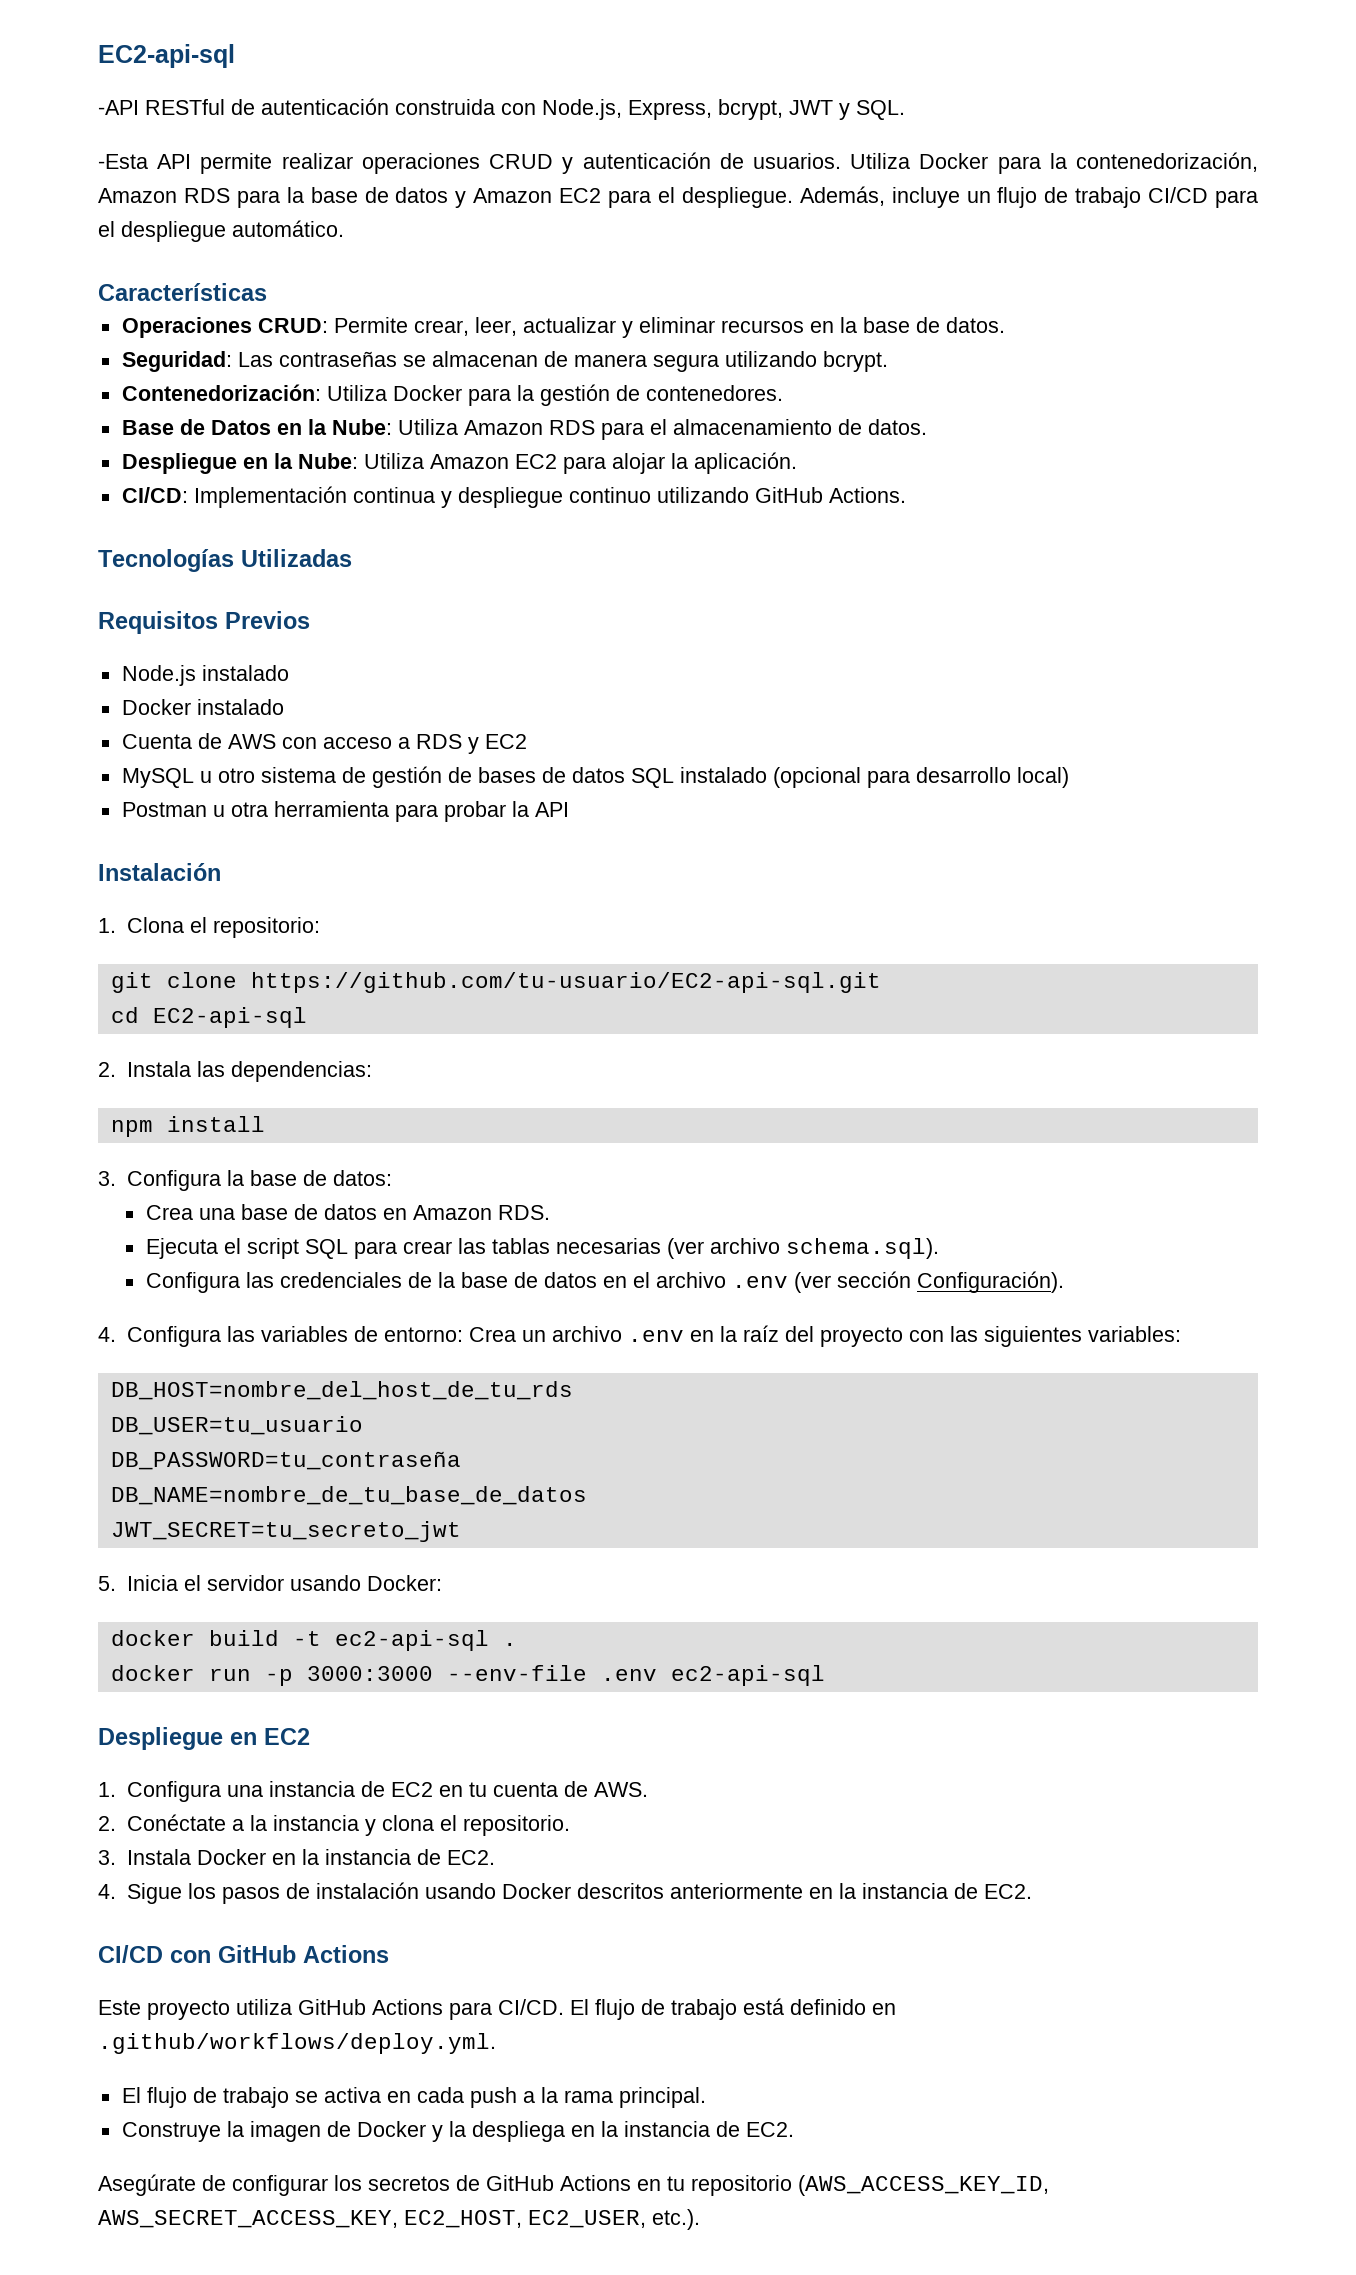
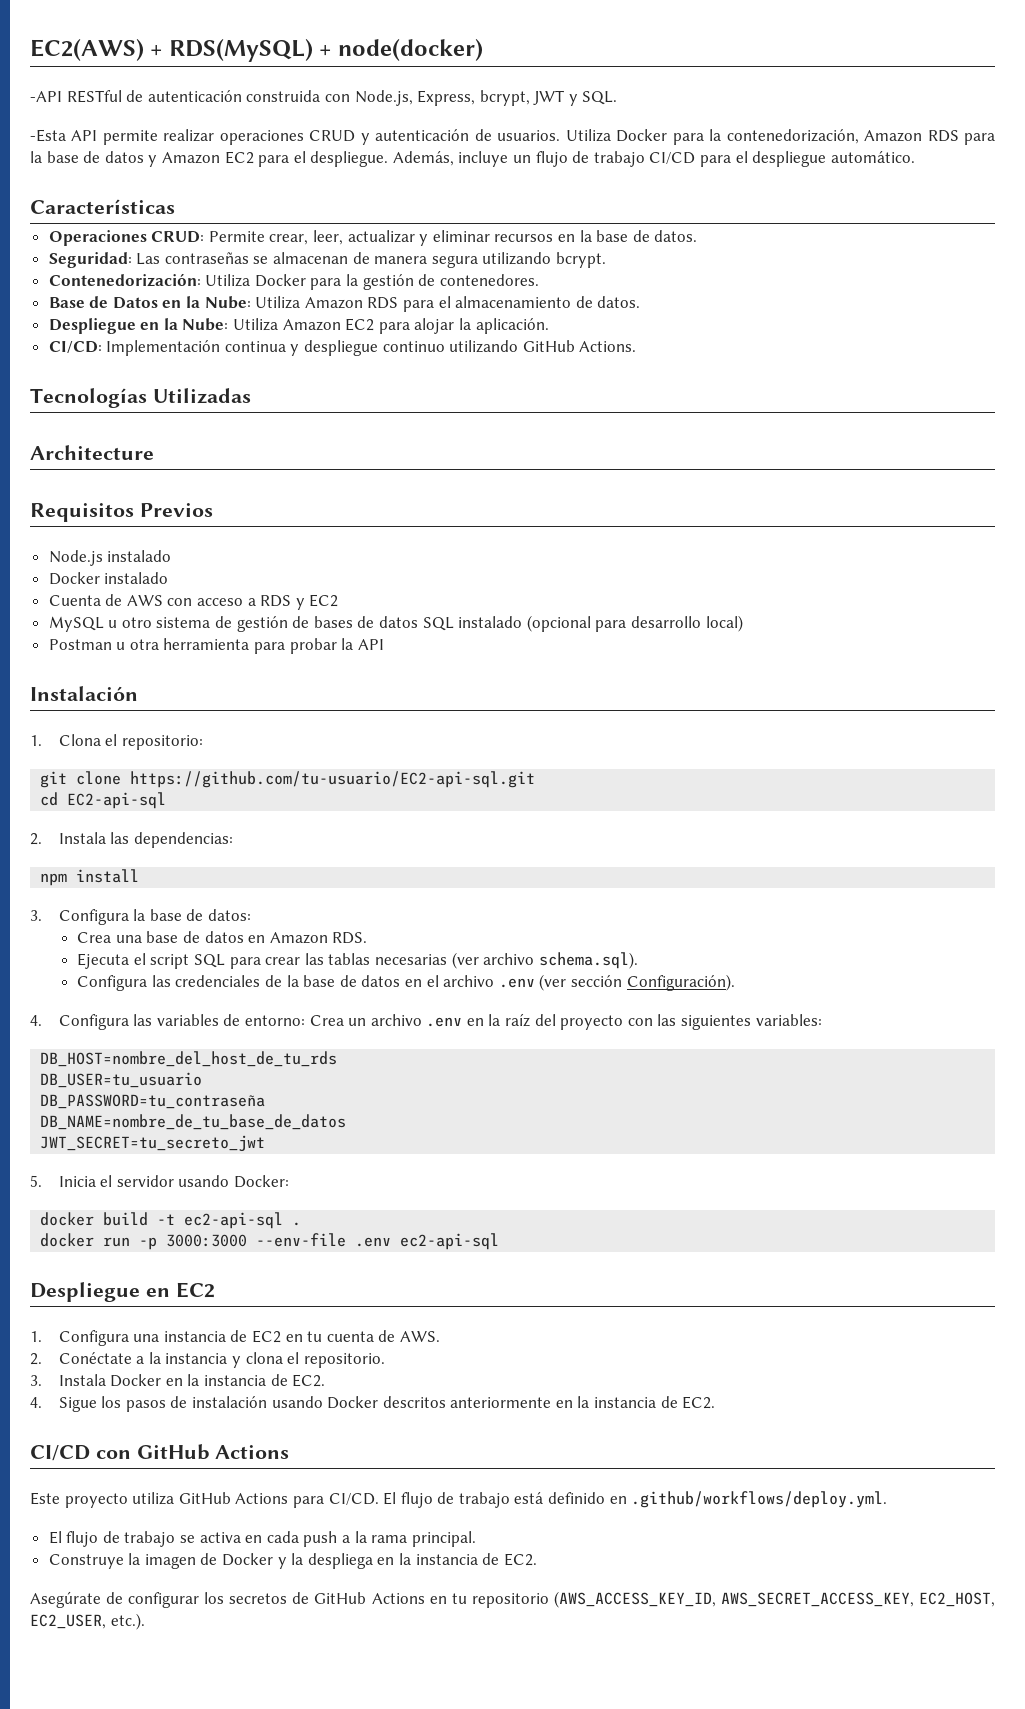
[98,44,235,68] EC2-api-sql -> [30,39,483,62] EC2(AWS) + RDS(MySQL) + node(docker)
(352, 558) none -> [30,445,154,460] // Architecture

